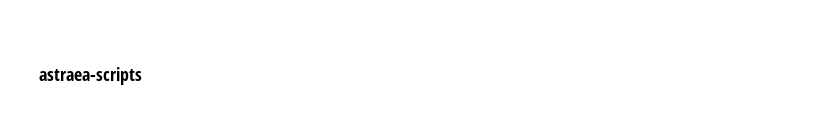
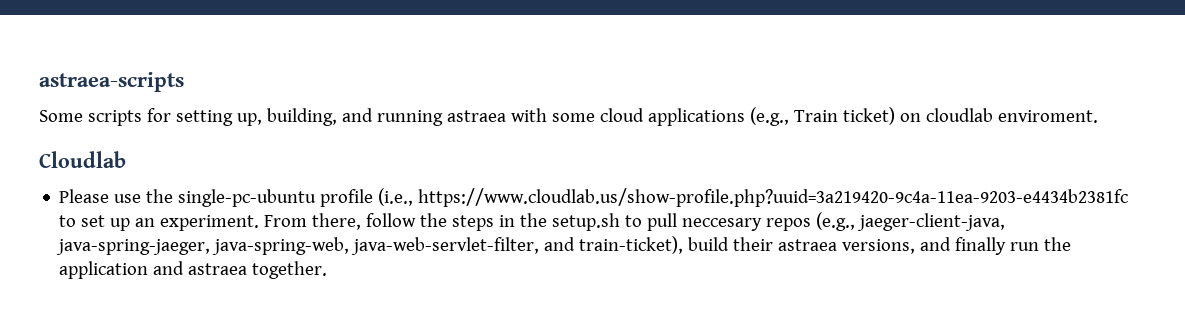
(142, 76) none -> [39,107,1098,126] [39,151,126,168] [59,188,1129,207] [59,212,1006,231] [56,236,1072,255] [59,261,328,279] // Some scripts for setting up, building, and running astraea with some cloud applications (e.g., Train ticket) on cloudlab enviroment. // Cloudlab // Please use the single-pc-ubuntu profile (i.e., https://www.cloudlab.us/show-profile.php?uuid=3a219420-9c4a-11ea-9203-e4434b2381fc to set up an experiment. From there, follow the steps in the setup.sh to pull neccesary repos (e.g., jaeger-client-java, java-spring-jaeger, java-spring-web, java-web-servlet-filter, and train-ticket), build their astraea versions, and finally run the application and astraea together.

